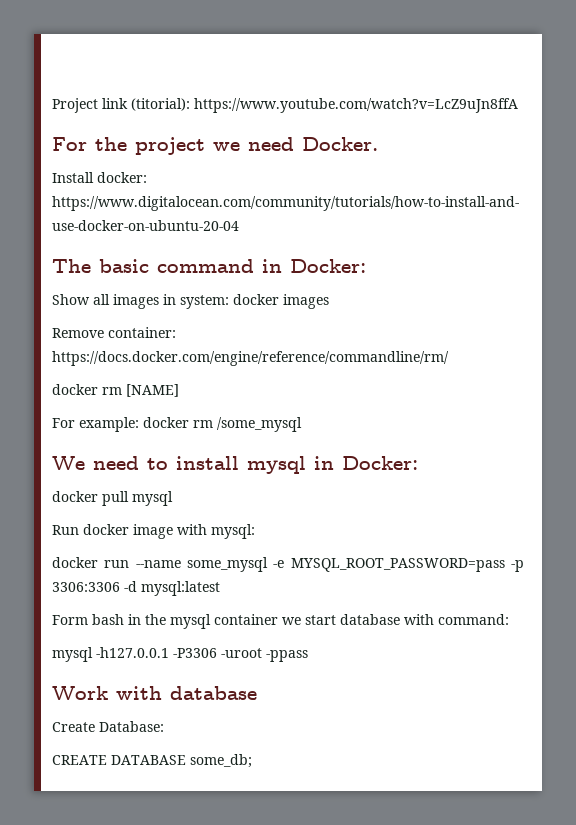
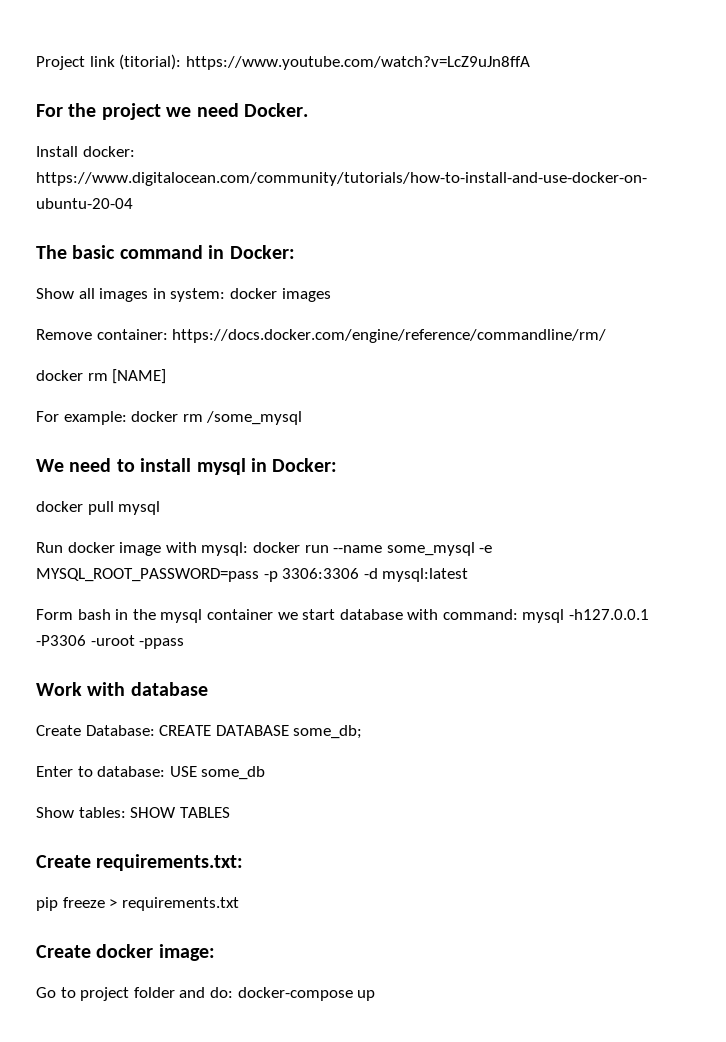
(255, 531) // -> (249, 549) none
(509, 619) // -> (518, 614) none
(164, 726) // -> (155, 730) none
(252, 761) none -> [36,766,266,780] [36,807,230,818] [36,854,244,871] [36,897,239,911] [36,944,215,961] [36,987,376,1001] // Enter to database: USE some_db // Show tables: SHOW TABLES // Create requirements.txt: // pip freeze > requirements.txt // Create docker image: // Go to project folder and do: docker-compose up

